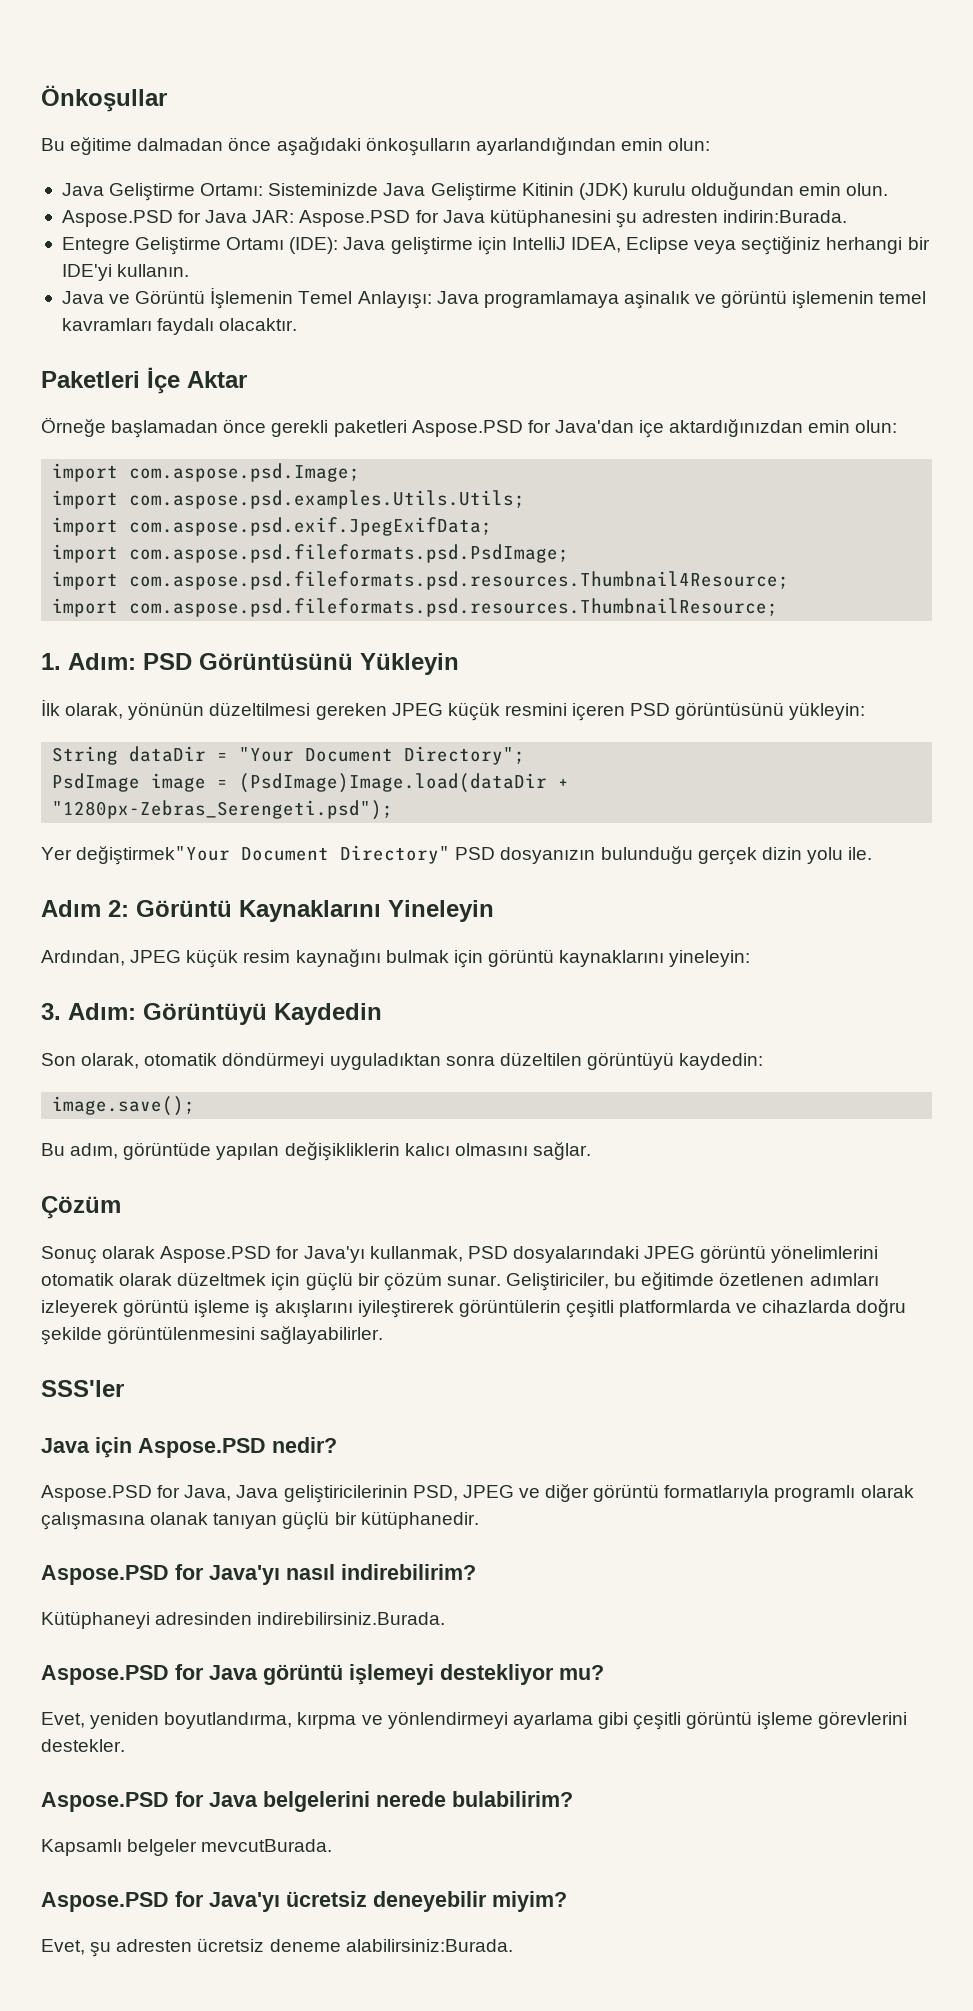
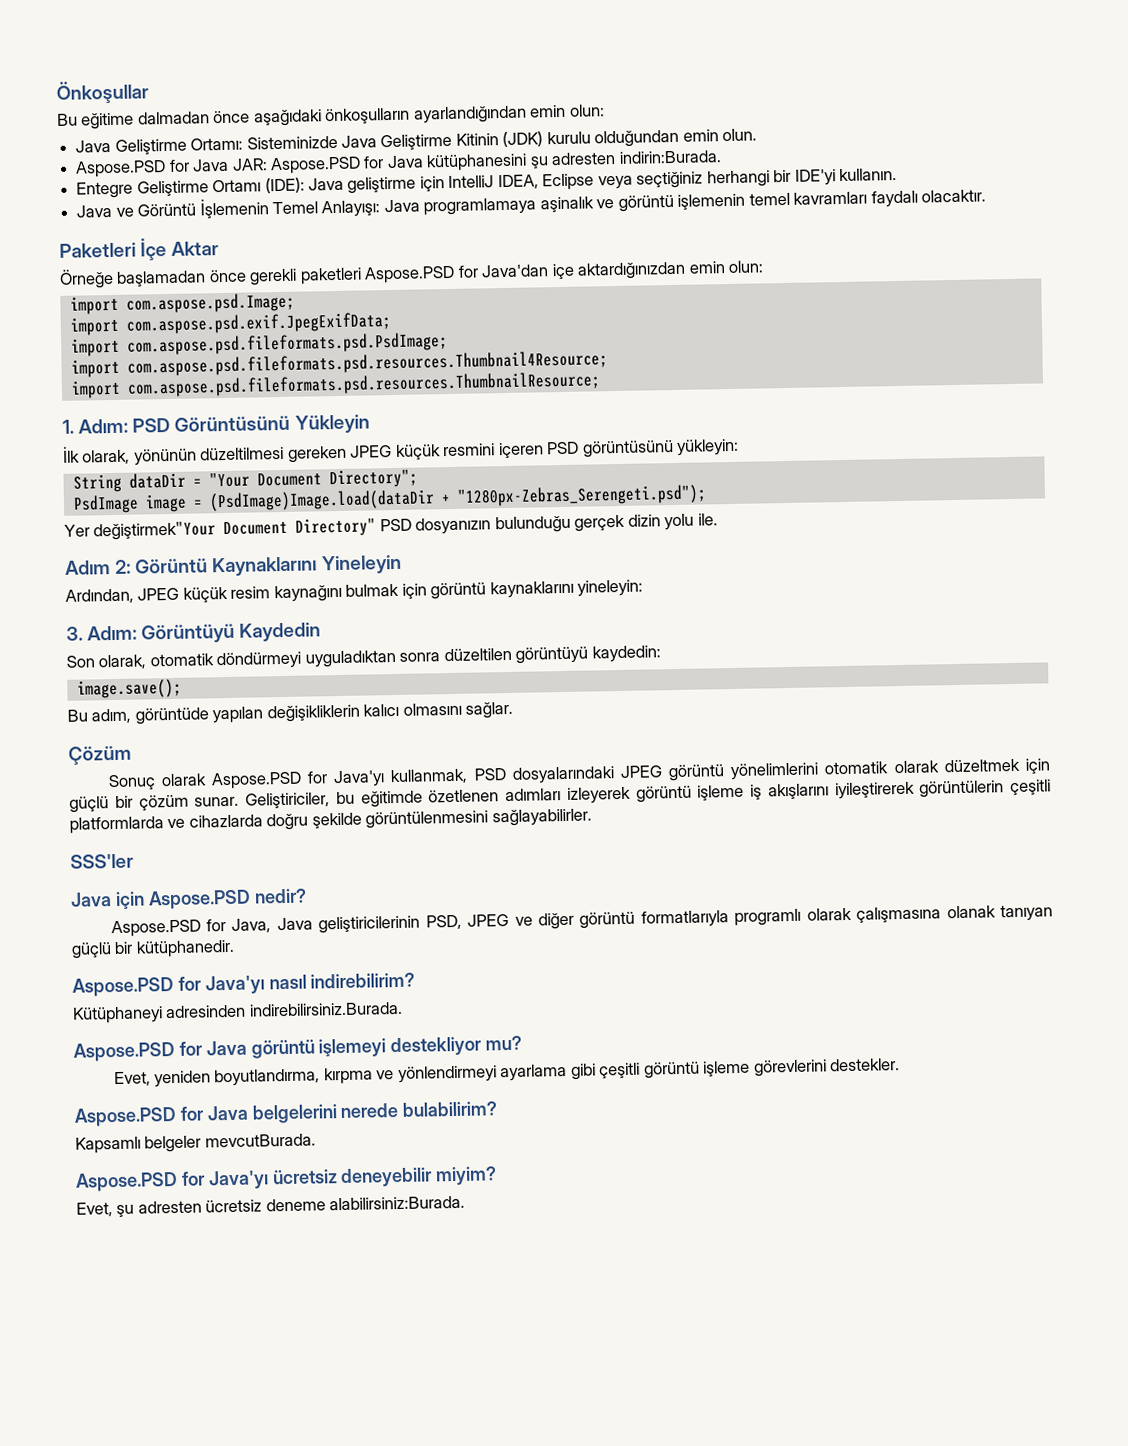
[52,490,526,509] // import com.aspose.psd.examples.Utils.Utils; -> (295, 303) none

